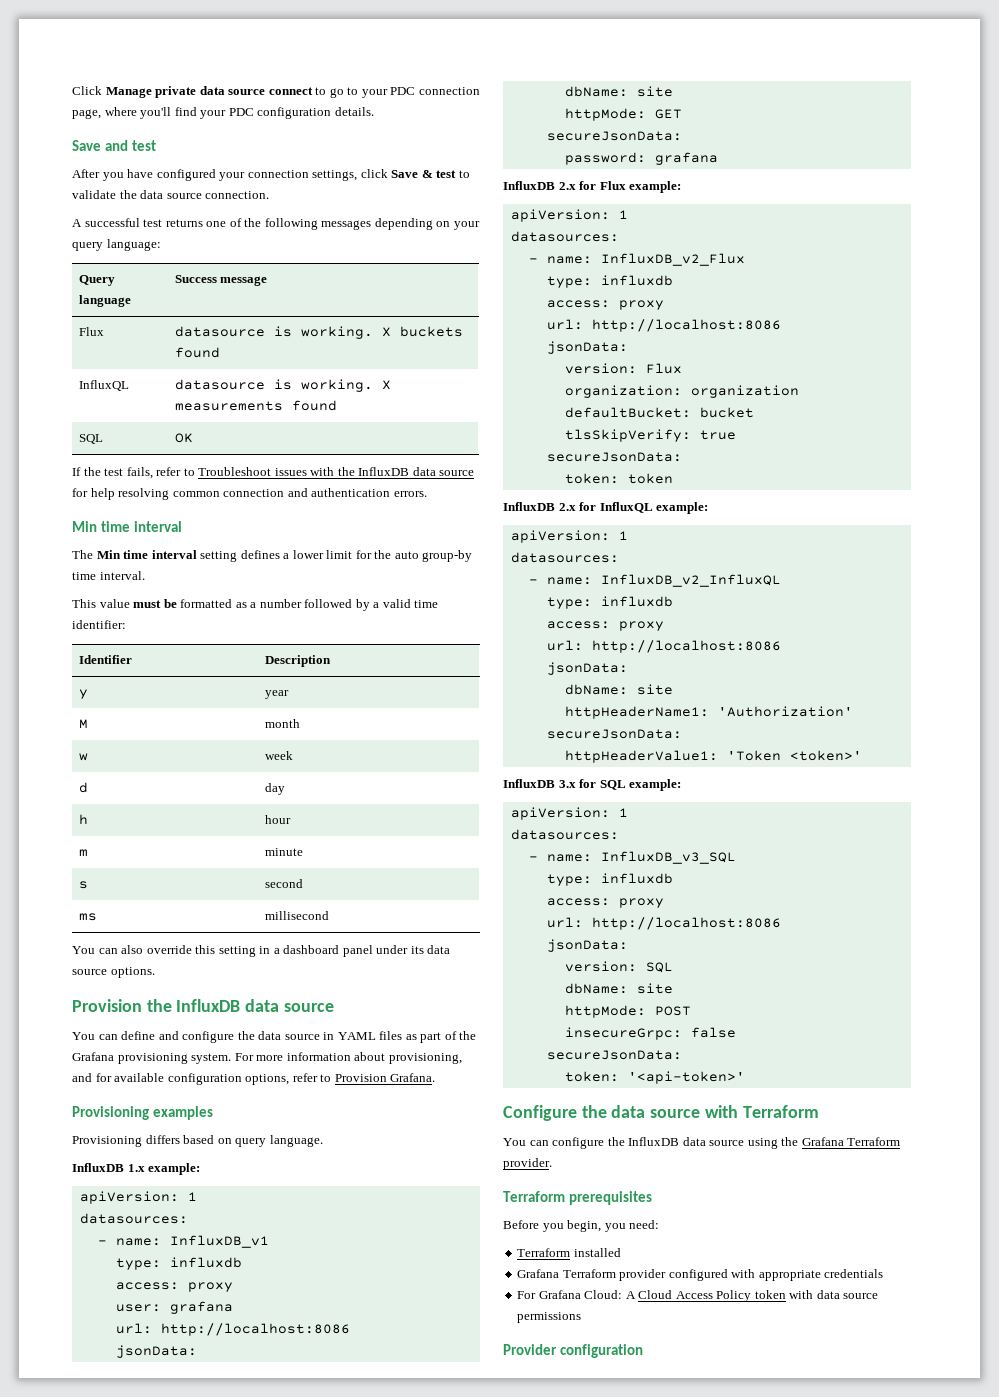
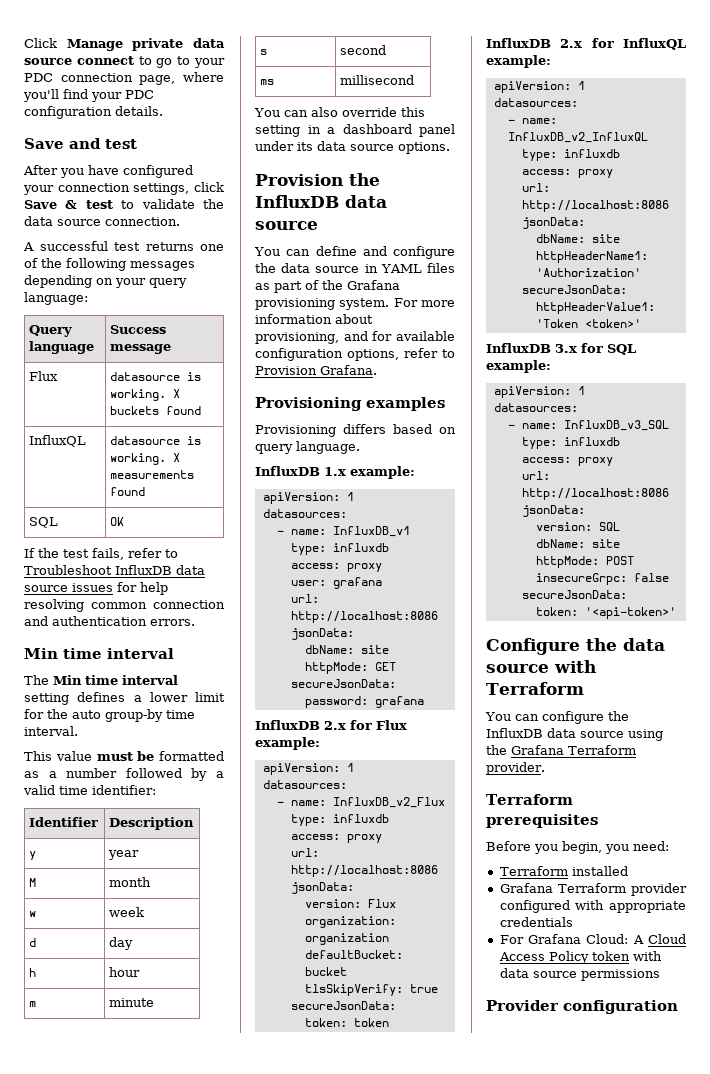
[274,467,475,476] issues with the InfluxDB data source -> [115,565,205,575] [24,583,113,592] InfluxDB data source issues

